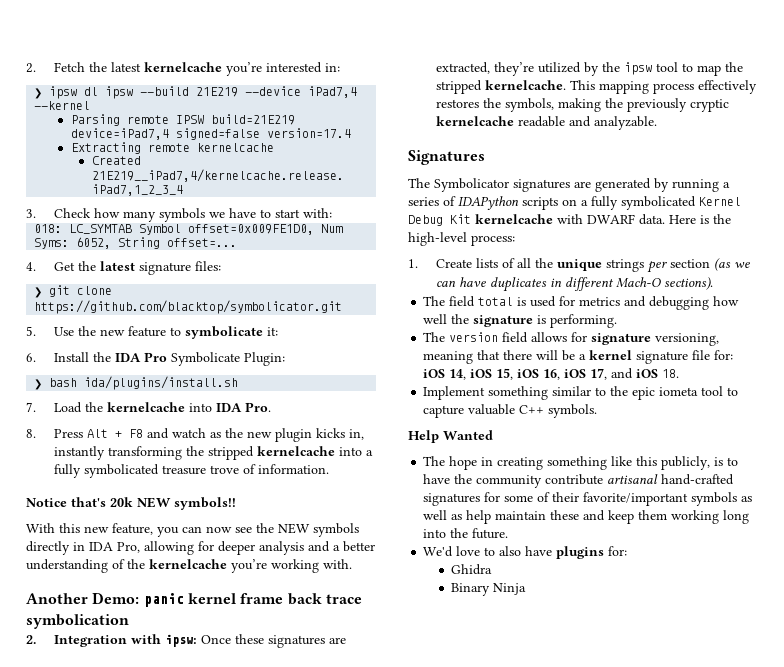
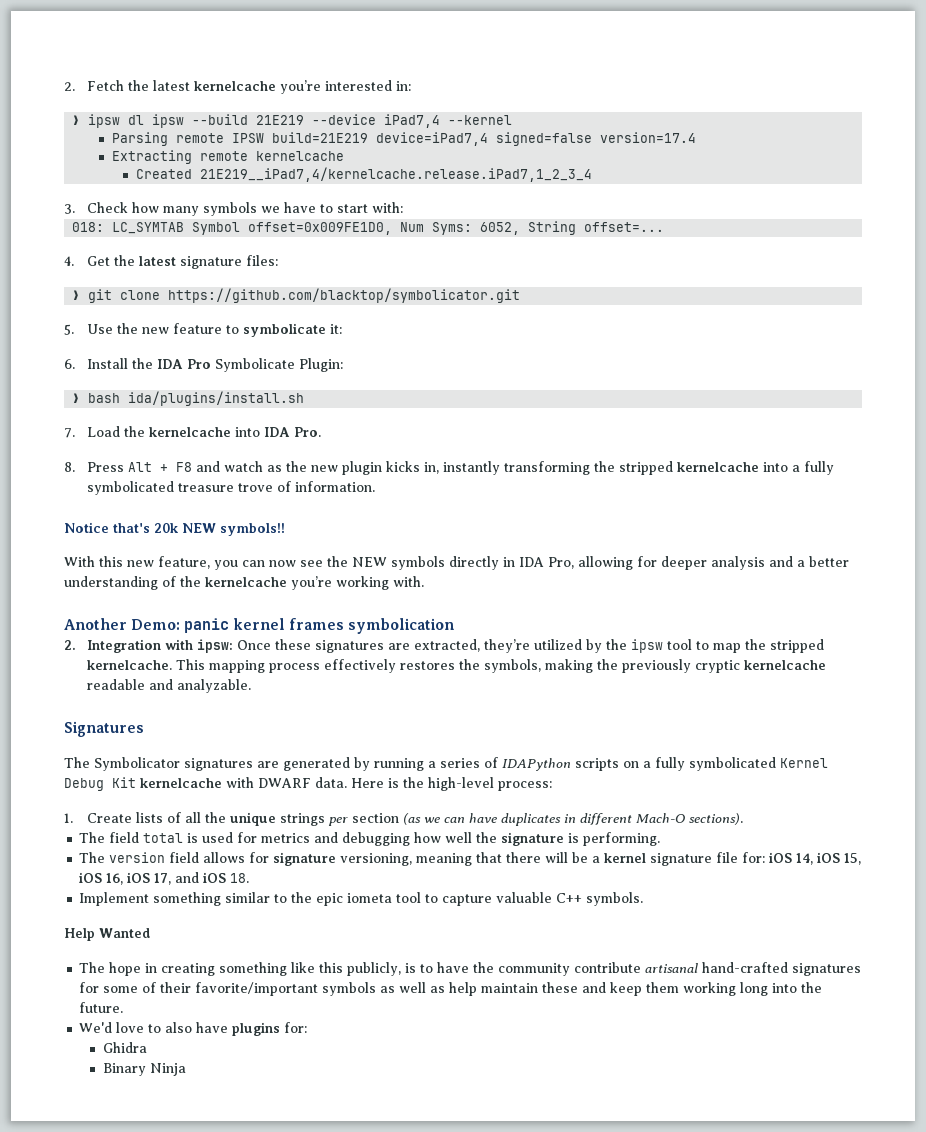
[240,593,362,605] frame back trace -> [288,618,344,630] frames

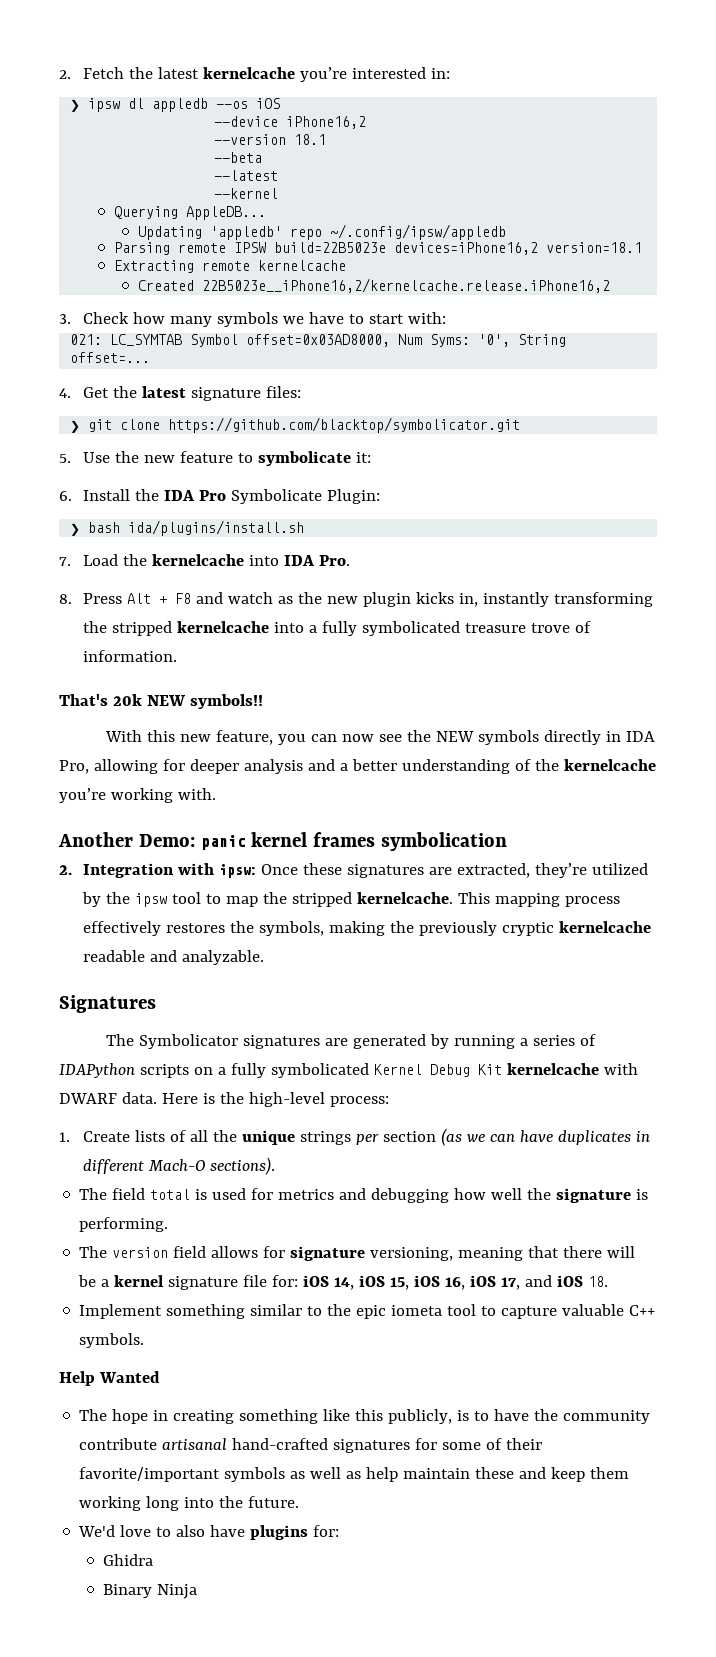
[152,114,513,128] ipsw --build 21E219 --device iPad7,4 --kernel -> [152,98,281,112] [214,116,367,129] [214,134,327,145] [214,152,263,163] [214,170,279,181] [214,188,279,199] [114,206,267,220] [138,224,507,240] appledb --os iOS // --device iPhone16,2 // --version 18.1 // --beta // --latest // --kernel // Querying AppleDB... // Updating 'appledb' repo ~/.config/ipsw/appledb
[271,132,696,146] build=21E219 device=iPad7,4 signed=false version=17.4 -> [274,242,643,255] build=22B5023e devices=iPhone16,2 version=18.1
[199,167,592,182] 21E219__iPad7,4/kernelcache.release.iPad7,1_2_3_4 -> [202,278,611,293] 22B5023e__iPhone16,2/kernelcache.release.iPhone16,2
[72,222,105,232] 018: -> [70,334,103,345] 021:
[248,222,393,235] offset=0x009FE1D0, -> [246,334,391,347] offset=0x03AD8000,
[480,222,521,235] 6052, -> [478,334,511,347] '0',
[64,522,150,533] Notice that's -> [59,694,108,706] That's

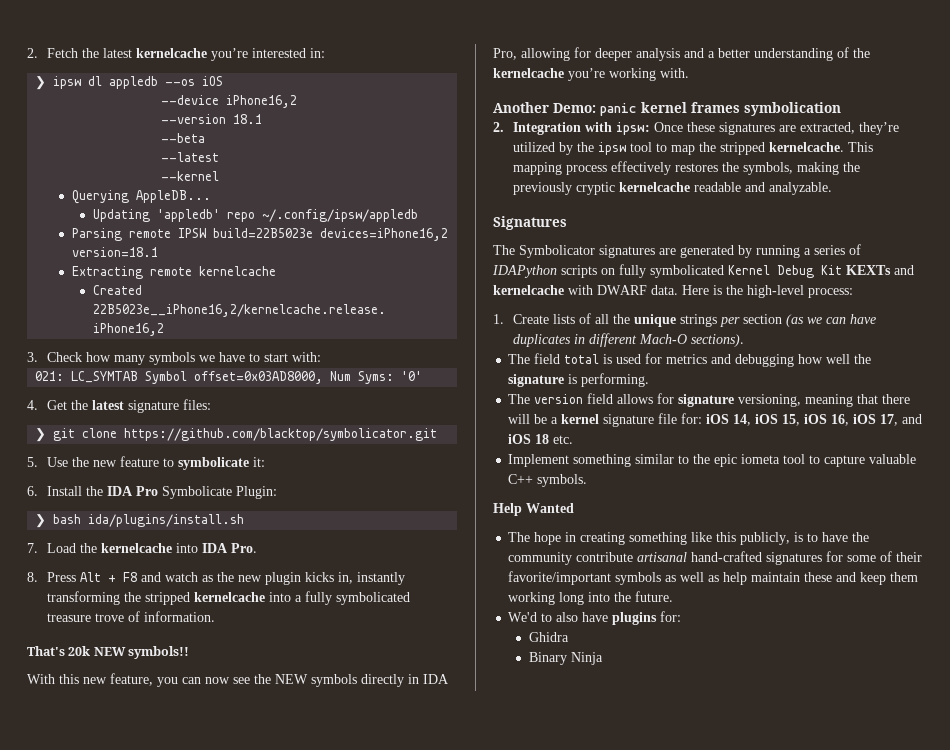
[478,334,567,347] [70,352,151,363] '0', String offset=... -> [401,371,423,381] '0'
[217,1067,226,1075] a -> (615, 271) none
(502, 1069) none -> [846,265,914,275] KEXTs and
[588,1276,609,1287] 18. -> [535,434,574,444] 18 etc.
[120,1525,152,1537] love -> (538, 617) none

